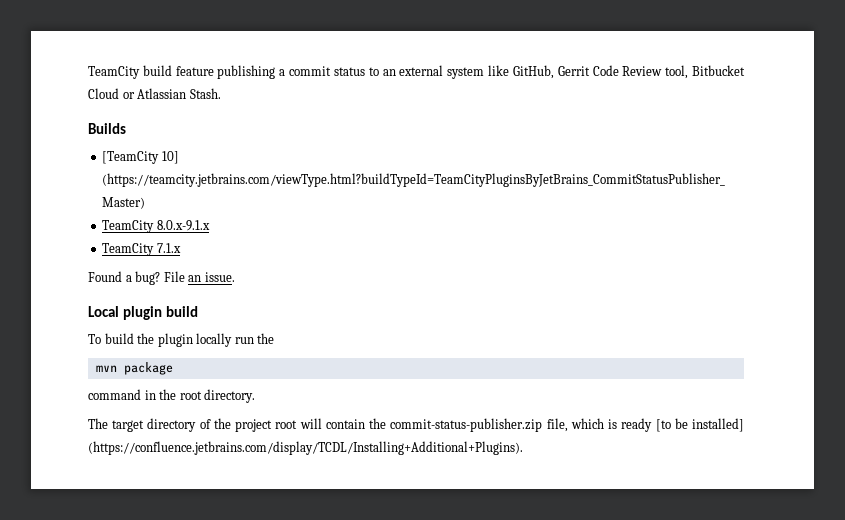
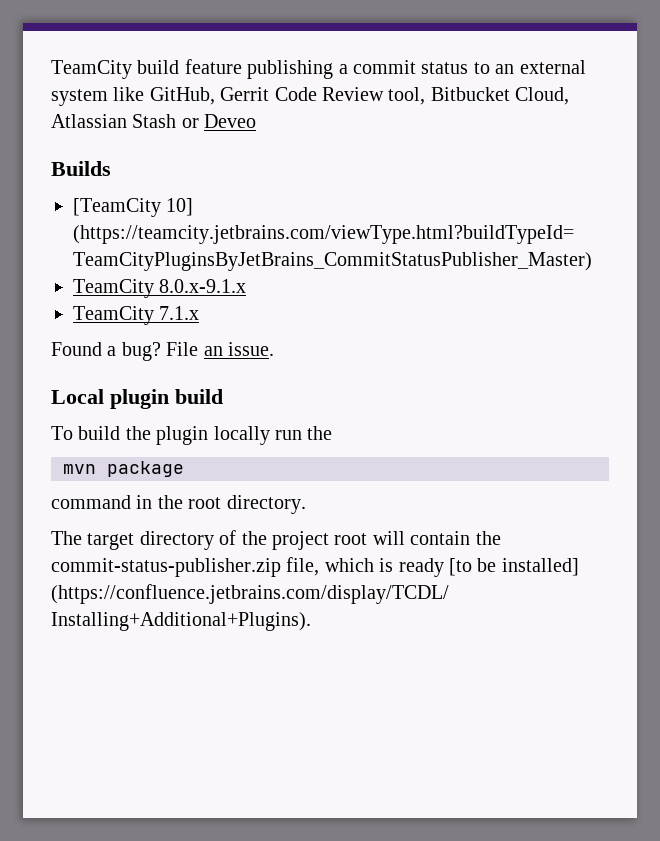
[88,88,221,99] Cloud or Atlassian Stash. -> [515,87,570,105] [51,114,257,128] Cloud, Atlassian Stash or Deveo

